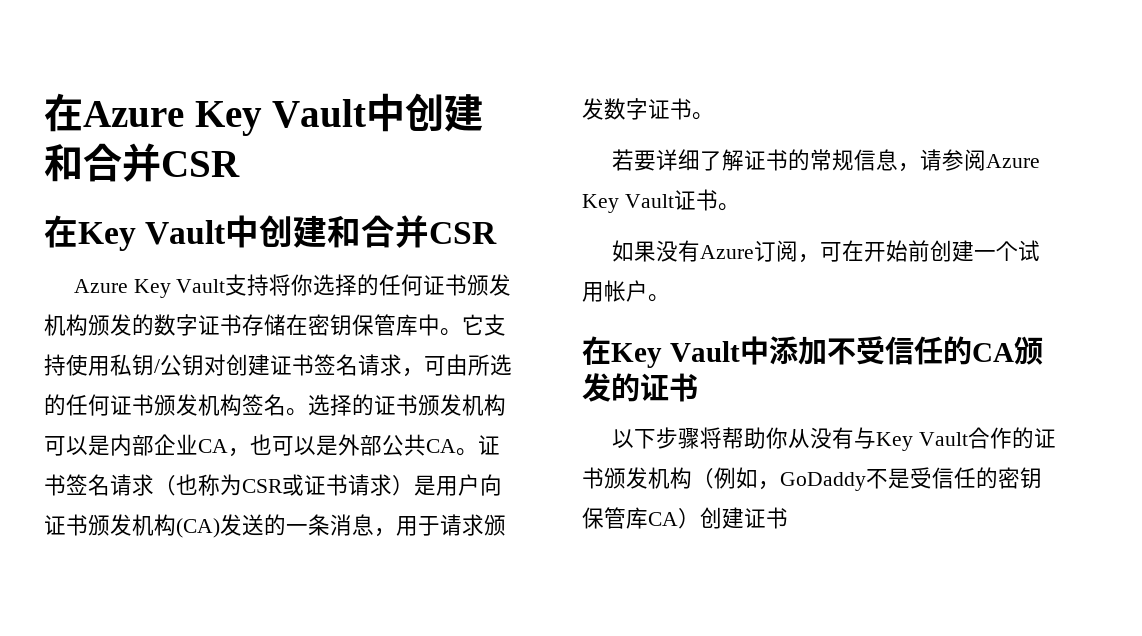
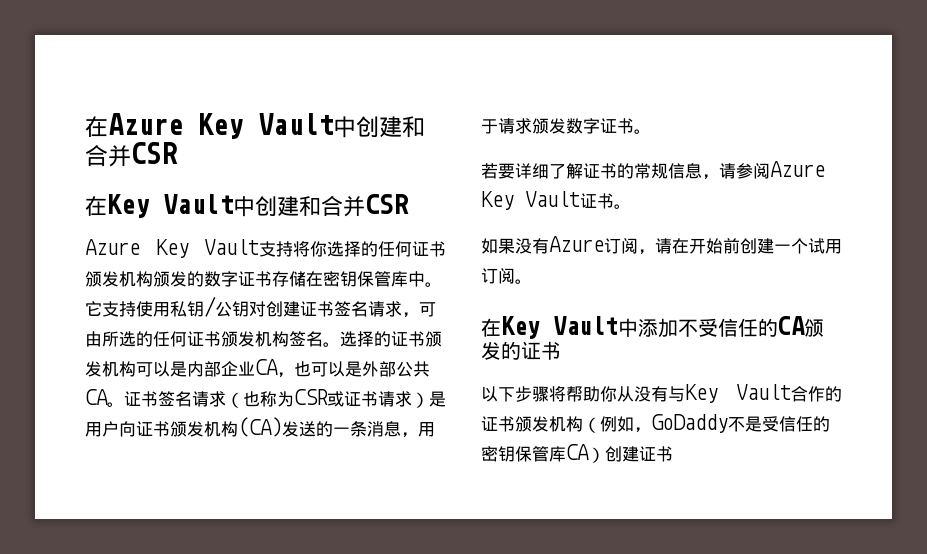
[819,242,842,262] 可 -> [655,238,672,254] 请
[604,280,648,302] 帐户 -> [481,268,515,284] 订阅

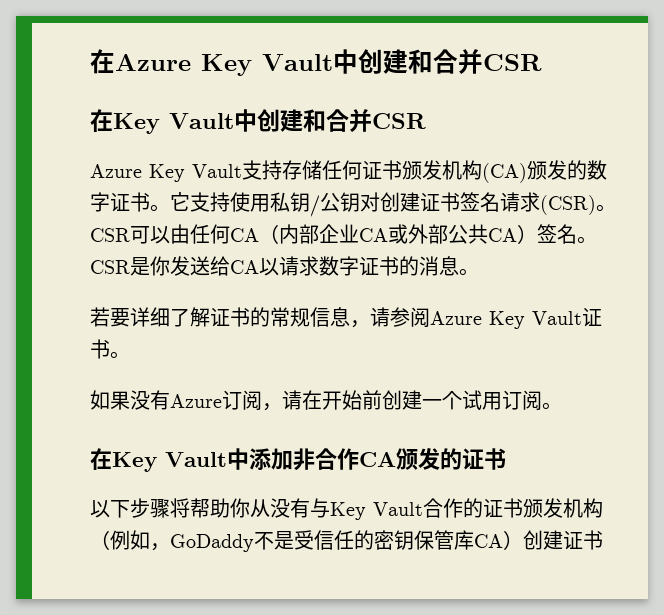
[293,241,446,257] [85,271,153,287] 将你选择的任何证书颁发机构 -> [282,160,527,183] 存储任何证书颁发机构(CA)
[272,271,425,287] 存储在密钥保管库中 -> (150, 202) none
[402,302,436,318] [85,331,442,347] [85,361,187,377] ，可由所选的任何证书颁发机构签名。选择的证书颁发机构可以是 -> [540,195,616,215] [90,224,279,244] (CSR)。CSR可以由任何CA（
[277,361,362,378] ，也可以是 -> [388,224,408,244] 或
[107,389,446,408] [85,417,435,438] [481,118,634,134] 。证书签名请求（也称为CSR或证书请求）是用户向证书颁发机构(CA)发送的一条消息，用于请求颁发数字证书 -> [517,224,597,244] [90,256,459,276] ）签名。CSR是你发送给CA以请求数字证书的消息
[678,318,778,337] 不受信任的 -> [293,448,359,471] 非合作

